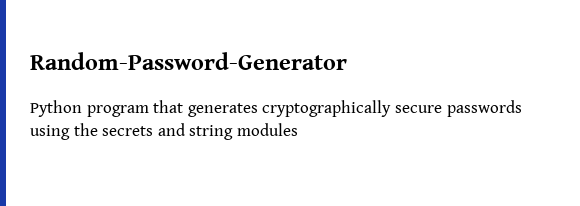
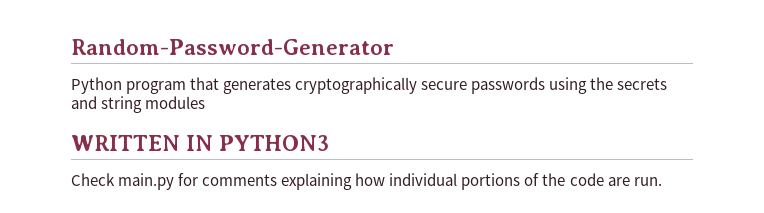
(298, 129) none -> [71,135,330,151] [71,173,662,190] // WRITTEN IN PYTHON3 // Check main.py for comments explaining how individual portions of the code are run.

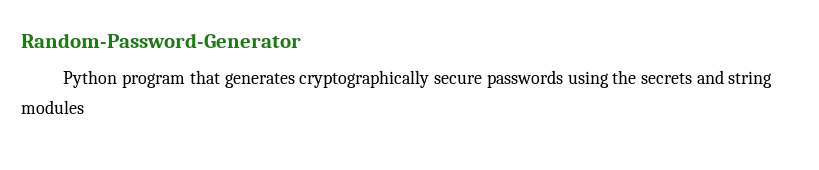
[71,135,330,151] [71,173,662,190] // WRITTEN IN PYTHON3 // Check main.py for comments explaining how individual portions of the code are run. -> (84, 107) none

